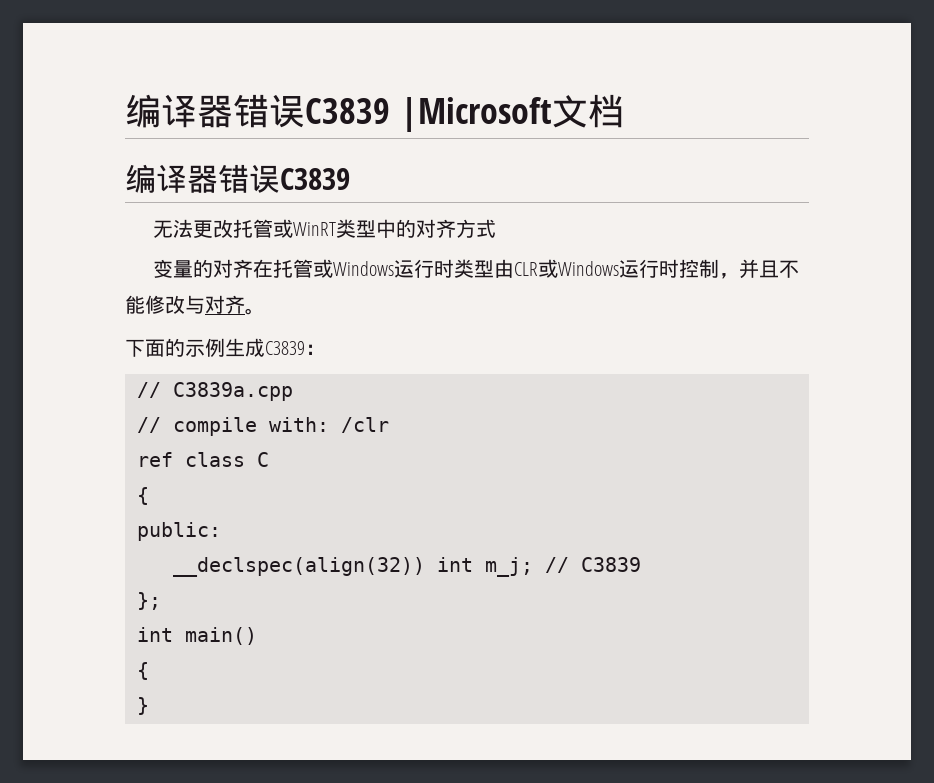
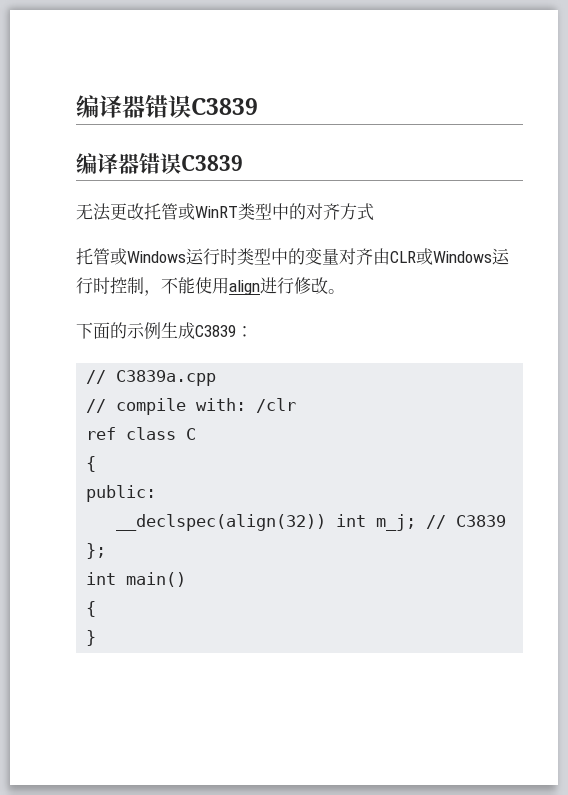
[125,94,624,132] 编译器错误C3839 |Microsoft文档 -> [76,95,258,118] 编译器错误C3839
[152,259,273,278] 变量的对齐在 -> (374, 212) none
(494, 269) none -> [271,248,373,265] 中的变量对齐
[738,259,799,279] [125,295,245,314] 并且不能修改与对齐 -> [161,277,328,295] 不能使用align进行修改

